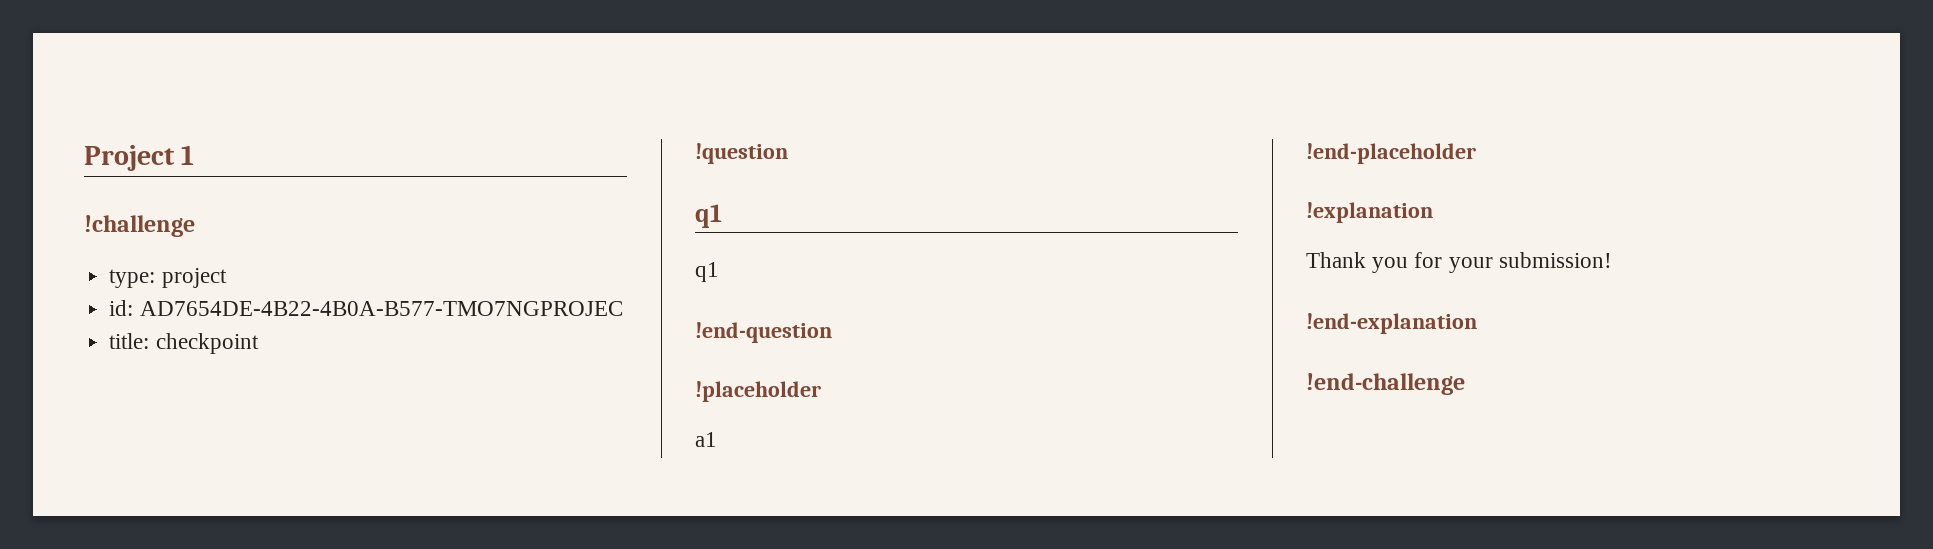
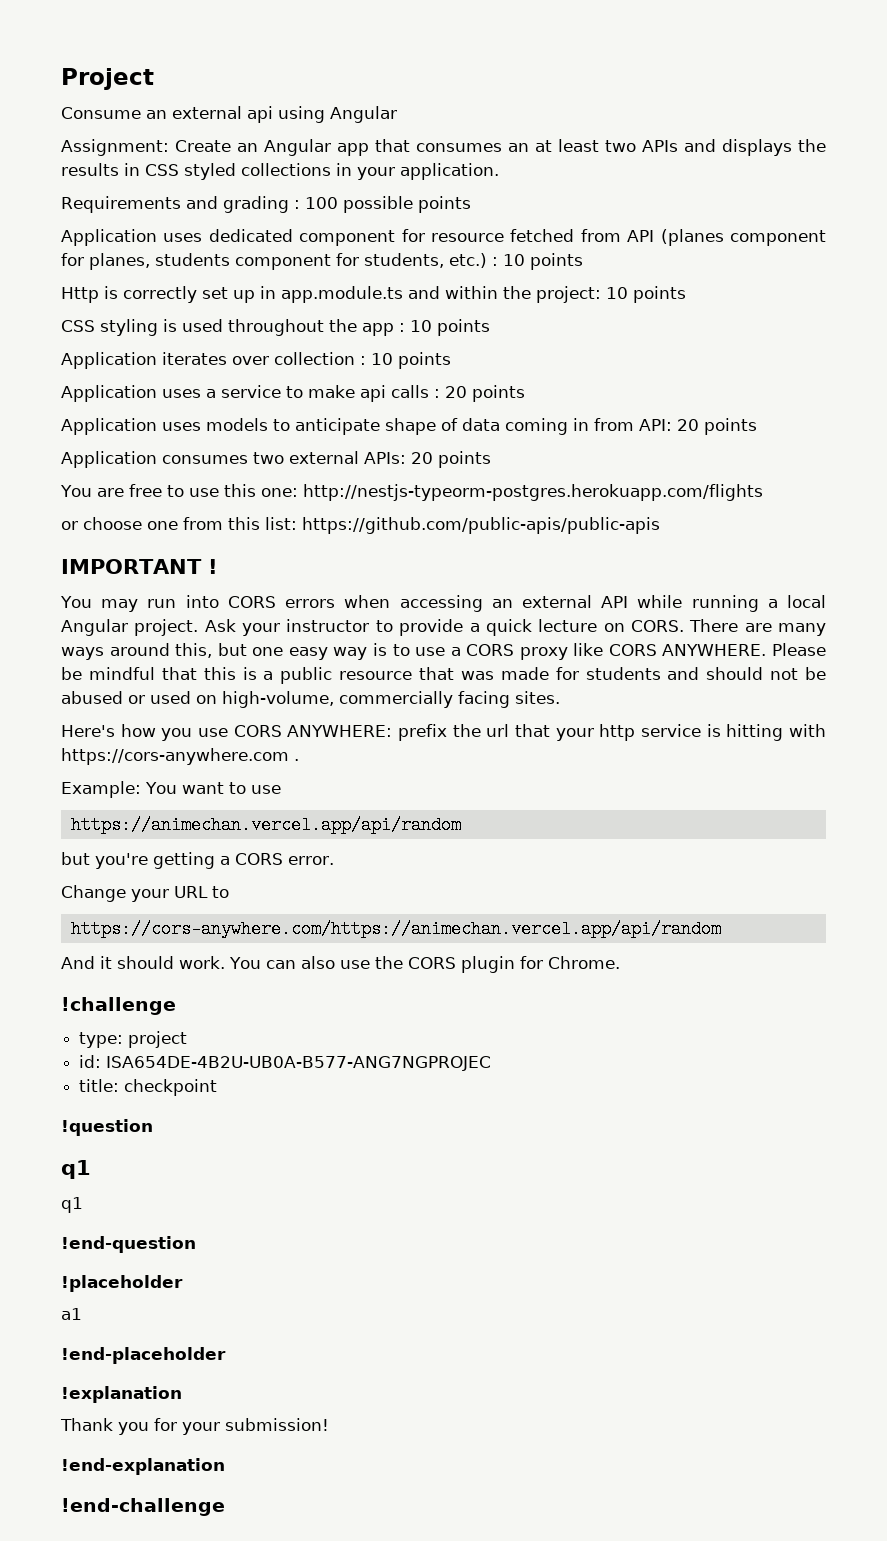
[181,145,195,165] 1 -> [61,106,397,123] [61,139,826,156] [61,163,499,180] [61,196,471,213] [61,229,826,246] [61,253,583,270] [61,286,686,303] [61,319,490,336] [61,352,451,369] [61,385,525,402] [61,418,757,435] [61,451,491,468] [60,484,763,501] [61,517,660,534] [61,559,218,574] [60,595,827,612] [61,619,826,636] [61,643,826,660] [61,667,826,684] [61,691,560,708] [61,724,826,741] [61,748,299,765] [61,781,281,798] [70,816,461,834] [61,852,334,869] [61,885,229,902] [70,920,721,938] [61,956,620,973] // Consume an external api using Angular // Assignment: Create an Angular app that consumes an at least two APIs and displays the results in CSS styled collections in your application. // Requirements and grading : 100 possible points // Application uses dedicated component for resource fetched from API (planes component for planes, students component for students, etc.) : 10 points // Http is correctly set up in app.module.ts and within the project: 10 points // CSS styling is used throughout the app : 10 points // Application iterates over collection : 10 points // Application uses a service to make api calls : 20 points // Application uses models to anticipate shape of data coming in from API: 20 points // Application consumes two external APIs: 20 points // You are free to use this one: http://nestjs-typeorm-postgres.herokuapp.com/flights // or choose one from this list: https://github.com/public-apis/public-apis // IMPORTANT ! // You may run into CORS errors when accessing an external API while running a local Angular project. Ask your instructor to provide a quick lecture on CORS. There are many ways around this, but one easy way is to use a CORS proxy like CORS ANYWHERE. Please be mindful that this is a public resource that was made for students and should not be abused or used on high-volume, commercially facing sites. // Here's how you use CORS ANYWHERE: prefix the url that your http service is hitting with https://cors-anywhere.com . // Example: You want to use // https://animechan.vercel.app/api/random // but you're getting a CORS error. // Change your URL to // https://cors-anywhere.com/https://animechan.vercel.app/api/random // And it should work. You can also use the CORS plugin for Chrome.
[139,301,623,316] AD7654DE-4B22-4B0A-B577-TMO7NGPROJEC -> [106,1056,492,1071] ISA654DE-4B2U-UB0A-B577-ANG7NGPROJEC

